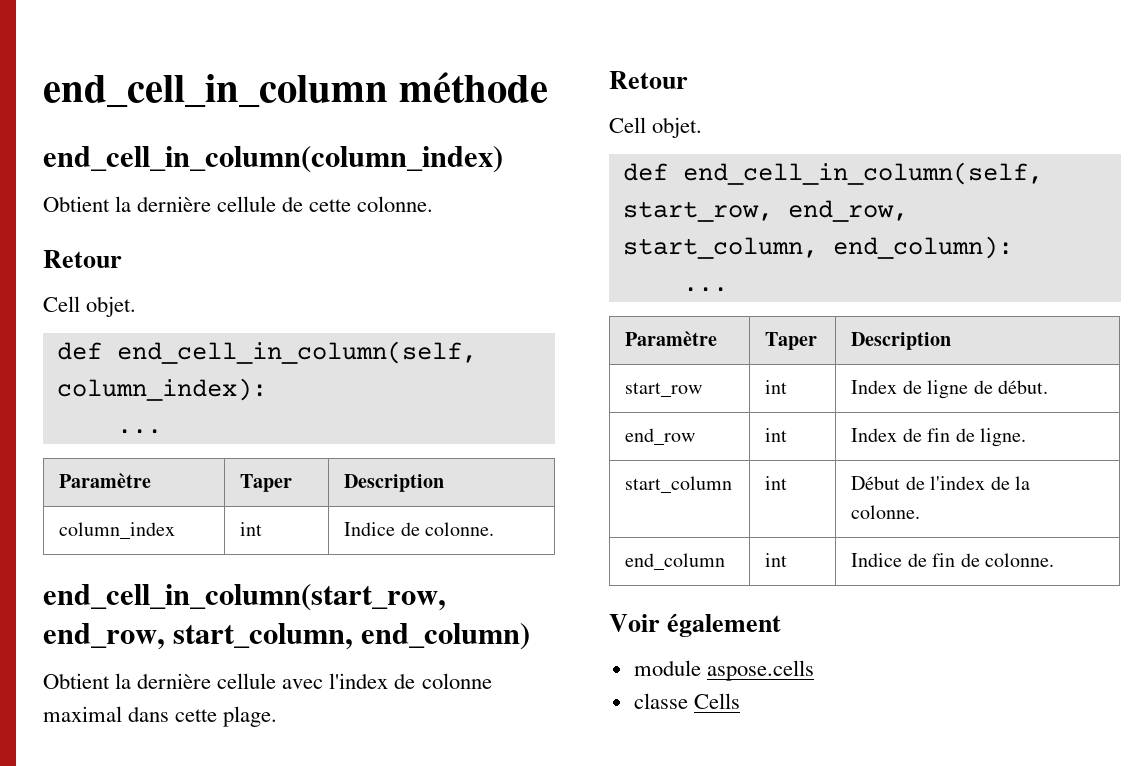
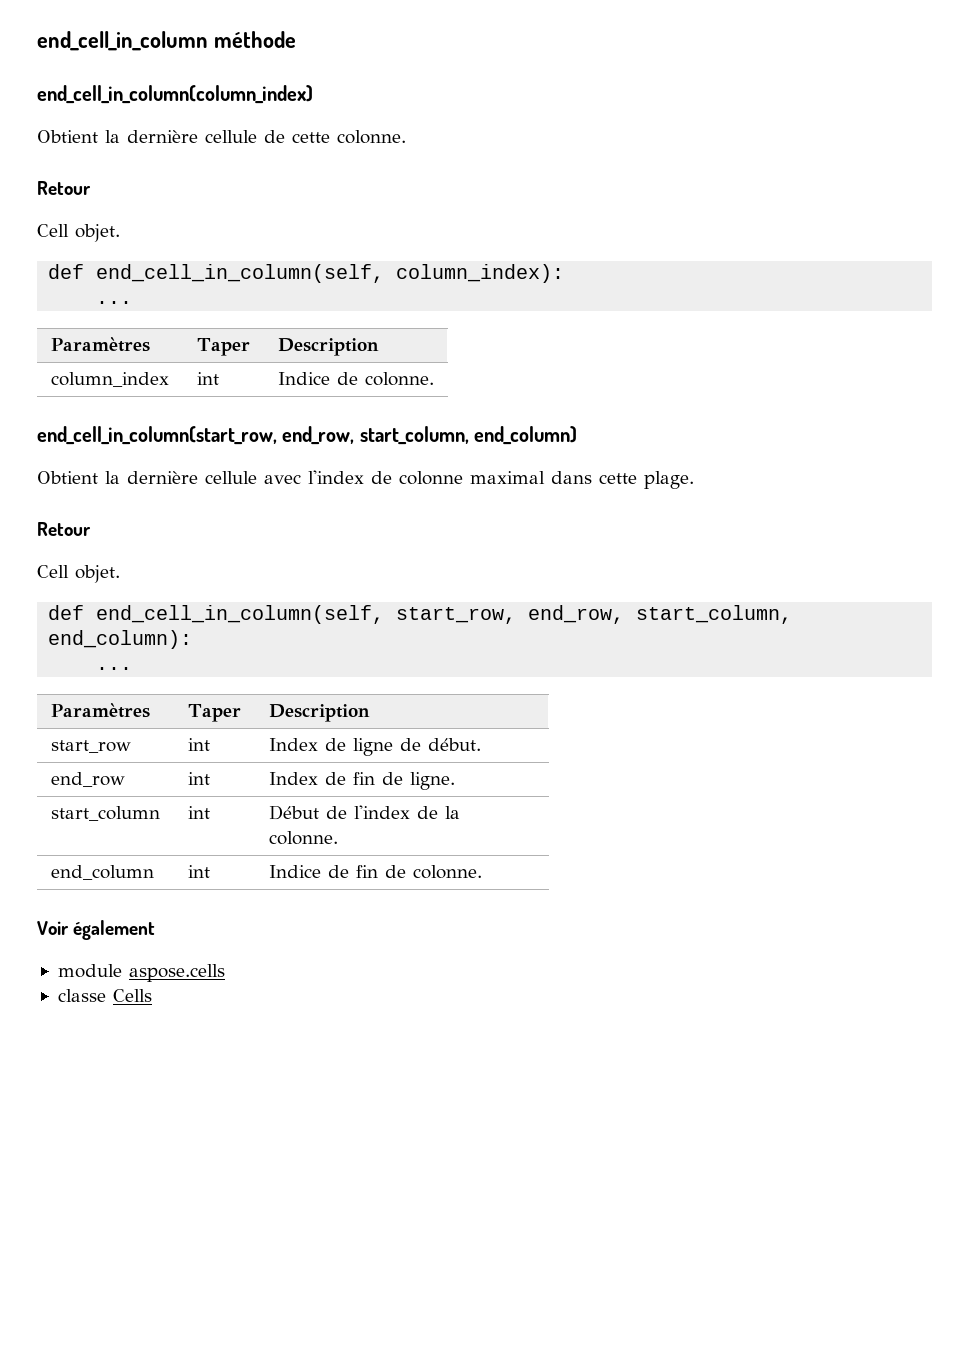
[59,473,152,488] Paramètre -> [50,337,150,352] Paramètres
[625,331,718,346] Paramètre -> [50,703,150,718] Paramètres

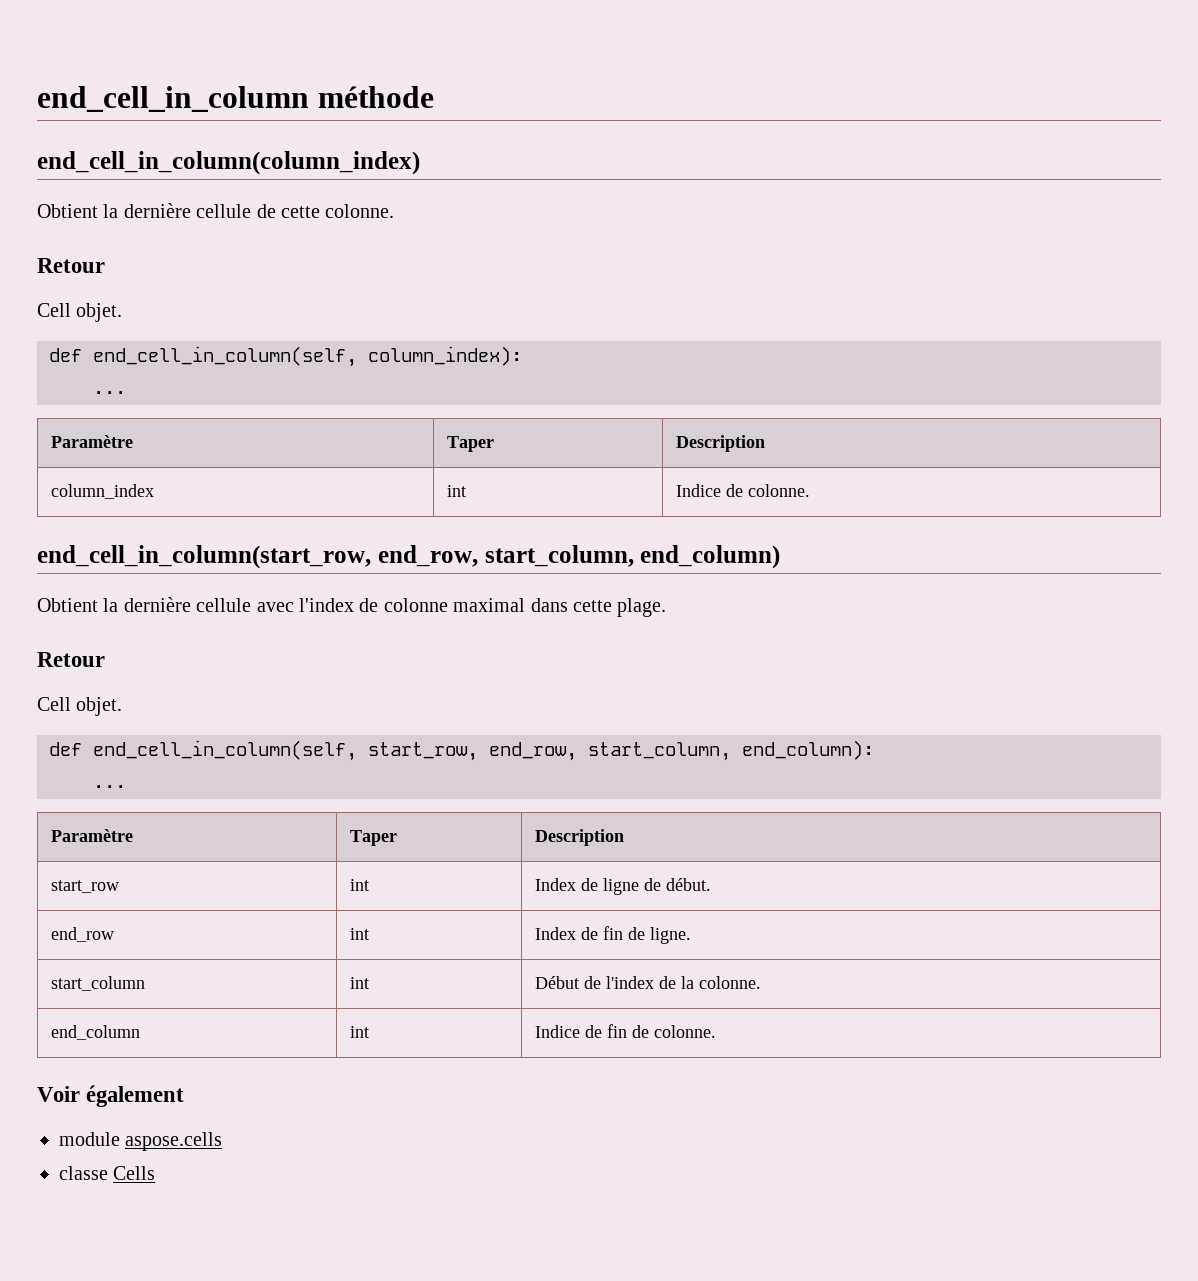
[50,337,150,352] Paramètres -> [50,435,133,448] Paramètre
[50,703,150,718] Paramètres -> [50,829,133,842] Paramètre

